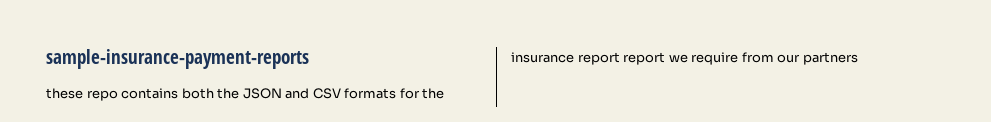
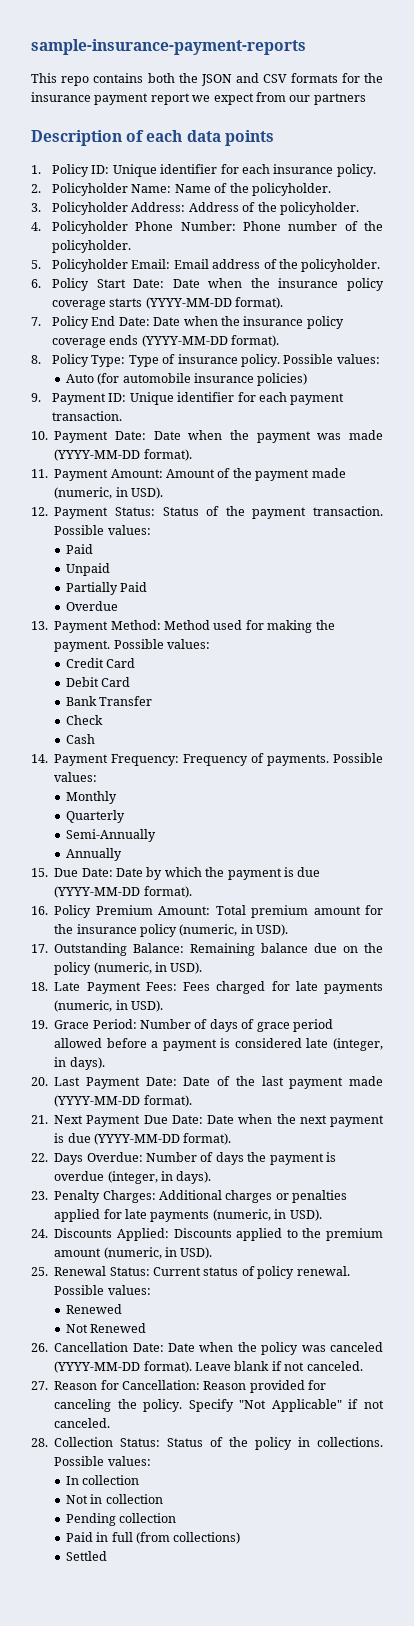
[46,88,83,99] these -> [31,73,57,83] This
[577,52,620,65] report -> [94,93,149,105] payment
[691,52,739,65] require -> [213,93,254,105] expect
(858, 58) none -> [31,130,274,146] [31,164,376,177] [31,183,331,196] [31,202,359,215] [31,221,383,234] [52,240,132,253] [31,259,381,272] [31,278,384,291] [52,297,284,310] [31,316,344,329] [52,335,280,348] [31,354,380,367] [65,373,308,386] [31,392,345,405] [52,411,123,421] [31,430,383,443] [54,449,192,461] [31,468,346,481] [54,487,163,499] [31,506,383,519] [54,525,151,535] [65,544,93,554] [65,563,110,576] [65,582,148,595] [65,601,118,611] [31,620,335,633] [54,639,210,652] [65,658,136,668] [65,677,131,687] [65,696,153,706] [65,715,103,725] [65,734,95,744] [31,753,383,766] [54,772,98,782] [65,791,117,804] [65,810,125,823] [65,829,156,842] [65,848,122,861] [31,867,321,880] [54,886,192,898] [31,905,383,918] [54,924,289,937] [31,943,383,956] [54,962,203,975] [31,981,383,994] [54,1000,163,1012] [31,1019,333,1032] [54,1038,383,1051] [54,1057,105,1070] [31,1076,383,1089] [54,1095,192,1107] [31,1114,384,1127] [54,1133,232,1145] [31,1152,336,1165] [54,1171,212,1184] [31,1190,348,1203] [54,1209,322,1222] [31,1228,383,1241] [54,1247,213,1259] [31,1266,350,1279] [54,1285,151,1295] [65,1304,122,1314] [65,1323,147,1333] [31,1342,383,1355] [54,1361,363,1373] [31,1380,327,1393] [54,1399,384,1412] [54,1418,111,1428] [31,1437,384,1450] [54,1456,151,1466] [65,1475,140,1485] [65,1494,163,1504] [65,1513,177,1526] [65,1532,241,1544] [65,1551,107,1561] // Description of each data points // 1. Policy ID: Unique identifier for each insurance policy. // 2. Policyholder Name: Name of the policyholder. // 3. Policyholder Address: Address of the policyholder. // 4. Policyholder Phone Number: Phone number of the policyholder. // 5. Policyholder Email: Email address of the policyholder. // 6. Policy Start Date: Date when the insurance policy coverage starts (YYYY-MM-DD format). // 7. Policy End Date: Date when the insurance policy coverage ends (YYYY-MM-DD format). // 8. Policy Type: Type of insurance policy. Possible values: // Auto (for automobile insurance policies) // 9. Payment ID: Unique identifier for each payment transaction. // 10. Payment Date: Date when the payment was made (YYYY-MM-DD format). // 11. Payment Amount: Amount of the payment made (numeric, in USD). // 12. Payment Status: Status of the payment transaction. Possible values: // Paid // Unpaid // Partially Paid // Overdue // 13. Payment Method: Method used for making the payment. Possible values: // Credit Card // Debit Card // Bank Transfer // Check // Cash // 14. Payment Frequency: Frequency of payments. Possible values: // Monthly // Quarterly // Semi-Annually // Annually // 15. Due Date: Date by which the payment is due (YYYY-MM-DD format). // 16. Policy Premium Amount: Total premium amount for the insurance policy (numeric, in USD). // 17. Outstanding Balance: Remaining balance due on the policy (numeric, in USD). // 18. Late Payment Fees: Fees charged for late payments (numeric, in USD). // 19. Grace Period: Number of days of grace period allowed before a payment is considered late (integer, in days). // 20. Last Payment Date: Date of the last payment made (YYYY-MM-DD format). // 21. Next Payment Due Date: Date when the next payment is due (YYYY-MM-DD format). // 22. Days Overdue: Number of days the payment is overdue (integer, in days). // 23. Penalty Charges: Additional charges or penalties applied for late payments (numeric, in USD). // 24. Discounts Applied: Discounts applied to the premium amount (numeric, in USD). // 25. Renewal Status: Current status of policy renewal. Possible values: // Renewed // Not Renewed // 26. Cancellation Date: Date when the policy was canceled (YYYY-MM-DD format). Leave blank if not canceled. // 27. Reason for Cancellation: Reason provided for canceling the policy. Specify "Not Applicable" if not canceled. // 28. Collection Status: Status of the policy in collections. Possible values: // In collection // Not in collection // Pending collection // Paid in full (from collections) // Settled

